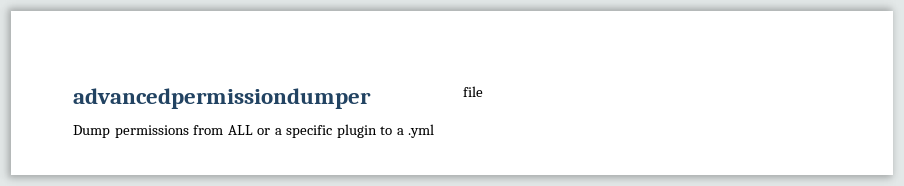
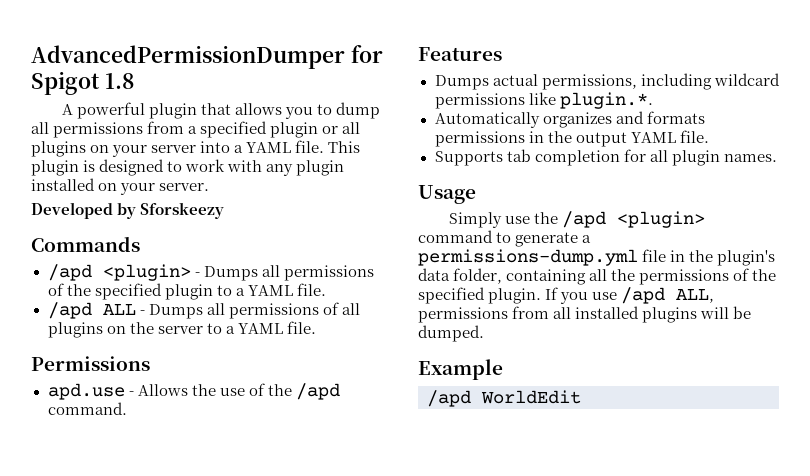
[73,88,371,109] [73,124,434,138] [463,86,483,97] advancedpermissiondumper // Dump permissions from ALL or a specific plugin to a .yml file -> [31,45,383,69] [31,71,134,95] [62,102,381,119] [31,121,361,138] [31,140,361,157] [31,159,345,176] [31,178,210,195] [31,202,225,219] [31,236,140,252] [47,264,374,281] [47,283,326,300] [47,302,360,319] [47,321,316,338] [31,356,150,371] [47,383,340,400] [47,402,127,415] [418,47,502,61] [434,73,780,90] [434,92,653,109] [434,111,705,128] [434,130,709,147] [434,149,777,166] [418,185,476,204] [449,211,706,228] [418,230,592,247] [418,249,776,266] [418,268,777,285] [418,287,715,304] [418,306,752,323] [418,325,484,342] [418,359,503,380] [427,390,581,407] AdvancedPermissionDumper for Spigot 1.8 // A powerful plugin that allows you to dump all permissions from a specified plugin or all plugins on your server into a YAML file. This plugin is designed to work with any plugin installed on your server. // Developed by Sforskeezy // Commands // /apd <plugin> - Dumps all permissions of the specified plugin to a YAML file. // /apd ALL - Dumps all permissions of all plugins on the server to a YAML file. // Permissions // apd.use - Allows the use of the /apd command. // Features // Dumps actual permissions, including wildcard permissions like plugin.*. // Automatically organizes and formats permissions in the output YAML file. // Supports tab completion for all plugin names. // Usage // Simply use the /apd <plugin> command to generate a permissions-dump.yml file in the plugin's data folder, containing all the permissions of the specified plugin. If you use /apd ALL, permissions from all installed plugins will be dumped. // Example // /apd WorldEdit

